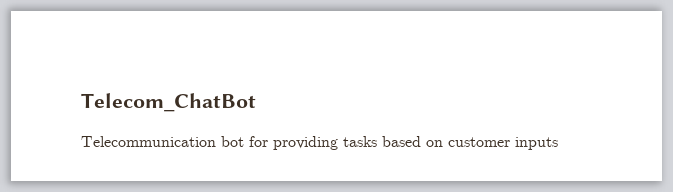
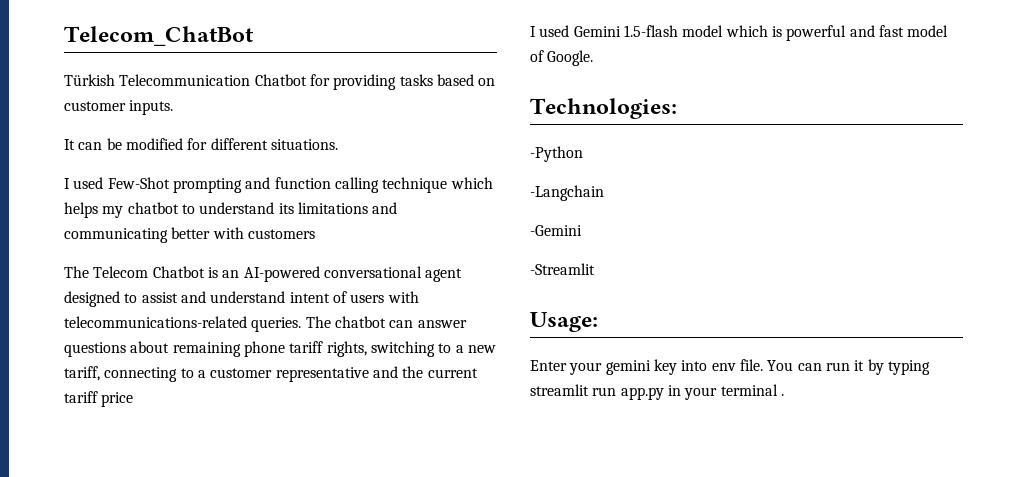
[81,136,244,147] Telecommunication bot -> [64,74,307,86] Türkish Telecommunication Chatbot
[515,137,558,150] inputs -> [129,100,174,115] [64,138,338,150] [64,177,493,193] [64,202,398,218] [64,227,315,243] [64,266,463,282] [64,291,419,307] [64,316,467,332] [64,341,496,357] [64,366,478,382] [64,391,134,407] [530,25,949,41] [530,50,594,66] [530,98,677,119] [530,146,583,162] [530,185,604,201] [530,225,582,236] [530,263,595,275] [530,312,598,332] [530,359,930,375] [530,384,784,400] inputs. // It can be modified for different situations. // I used Few-Shot prompting and function calling technique which helps my chatbot to understand its limitations and communicating better with customers // The Telecom Chatbot is an AI-powered conversational agent designed to assist and understand intent of users with telecommunications-related queries. The chatbot can answer questions about remaining phone tariff rights, switching to a new tariff, connecting to a customer representative and the current tariff price // I used Gemini 1.5-flash model which is powerful and fast model of Google. // Technologies: // -Python // -Langchain // -Gemini // -Streamlit // Usage: // Enter your gemini key into env file. You can run it by typing streamlit run app.py in your terminal .

